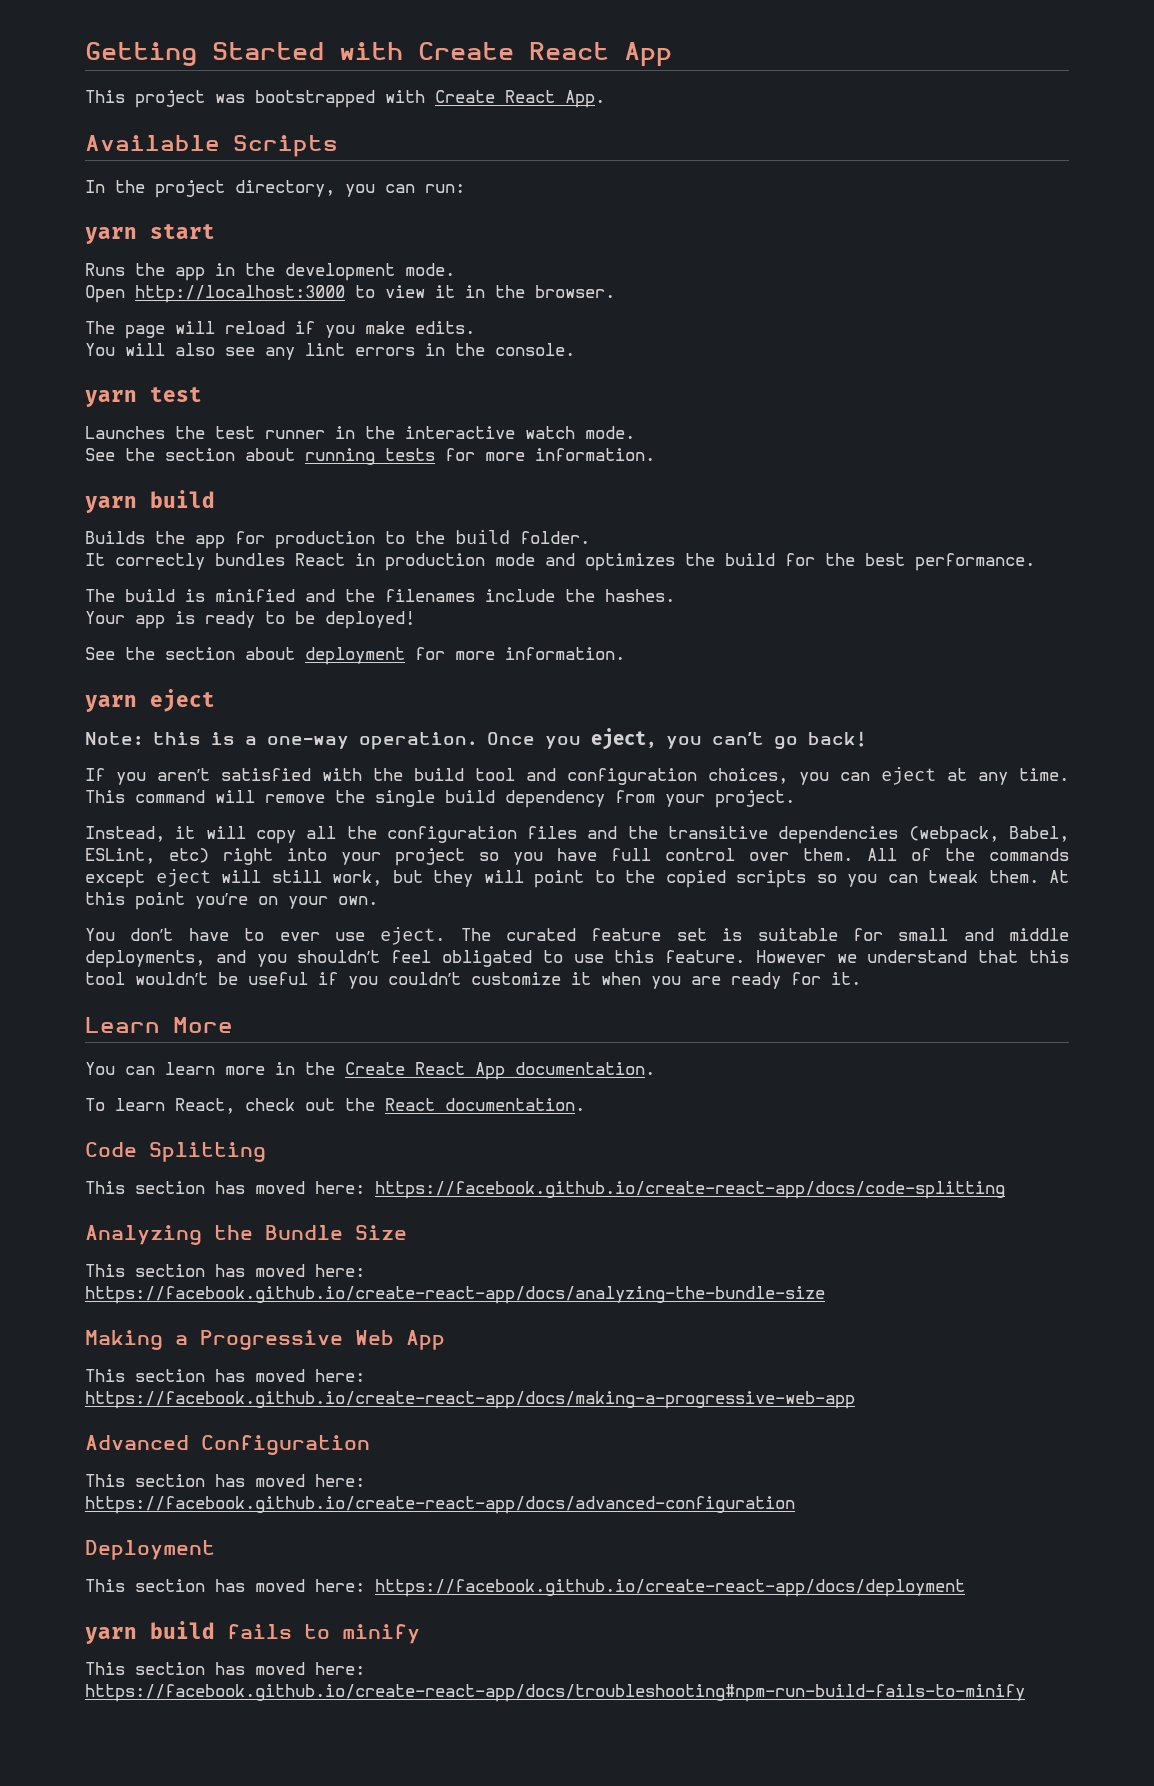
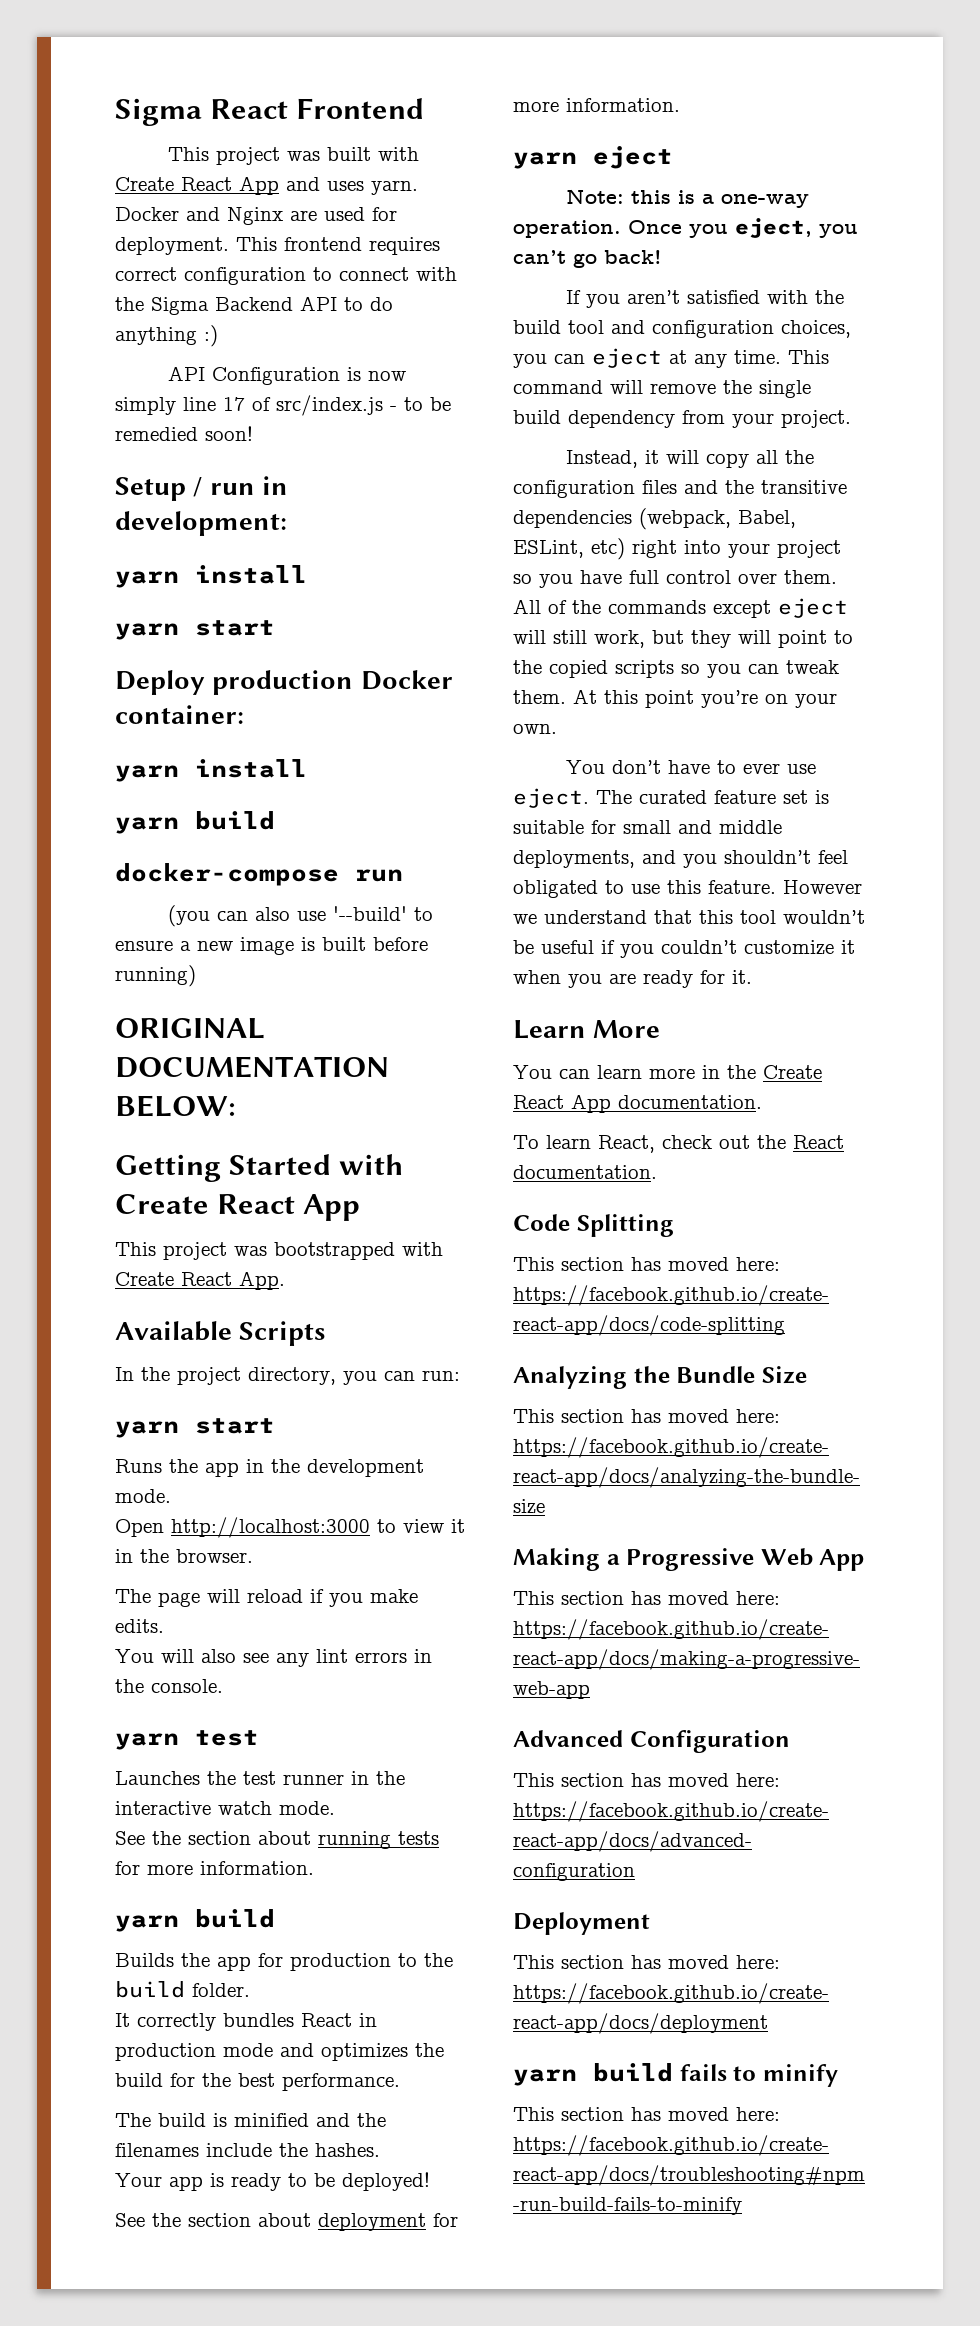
(85, 54) none -> [115,98,425,126] [167,147,419,165] [115,176,418,195] [115,207,397,225] [115,237,440,255] [115,267,457,285] [115,296,393,315] [115,325,218,347] [167,366,406,385] [115,395,451,416] [115,426,253,441] [115,476,289,501] [115,511,287,536] [115,565,307,588] [115,620,275,640] [115,670,453,695] [115,705,244,724] [115,759,307,782] [115,811,275,834] [115,863,403,886] [167,905,433,927] [115,937,428,955] [115,965,196,987] [115,1018,265,1039] [115,1056,389,1078] [115,1095,236,1117] Sigma React Frontend // This project was built with Create React App and uses yarn. Docker and Nginx are used for deployment. This frontend requires correct configuration to connect with the Sigma Backend API to do anything :) // API Configuration is now simply line 17 of src/index.js - to be remedied soon! // Setup / run in development: // yarn install // yarn start // Deploy production Docker container: // yarn install // yarn build // docker-compose run // (you can also use '--build' to ensure a new image is built before running) // ORIGINAL DOCUMENTATION BELOW: //

